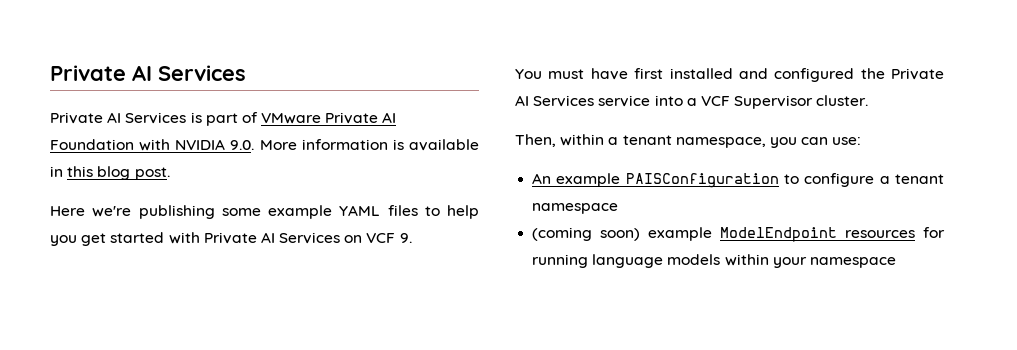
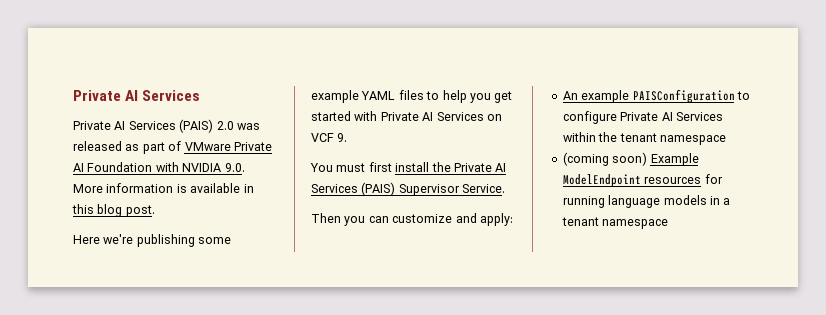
[190,112,202,123] is -> [179,119,260,133] [73,141,140,151] (PAIS) 2.0 was released as
[590,68,944,82] [515,95,869,109] [515,134,862,148] have first installed and configured the Private AI Services service into a VCF Supervisor cluster. // Then, within a tenant namespace, you can use: -> [368,162,507,172] [311,182,506,196] [311,213,513,226] first install the Private AI Services (PAIS) Supervisor Service. // Then you can customize and apply:
[879,176,890,184] a -> [620,112,723,121] [562,132,618,142] Private AI Services within the
[648,227,713,241] example -> [650,153,699,166] Example
[724,254,807,268] within your -> [709,196,731,205] [561,217,599,226] in a tenant

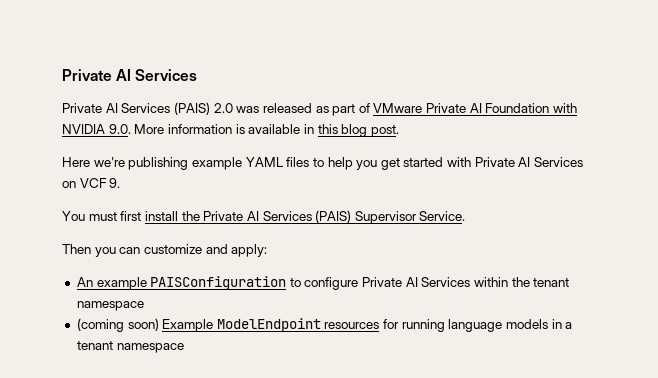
[198,237,232,244] some -> (189, 163) none

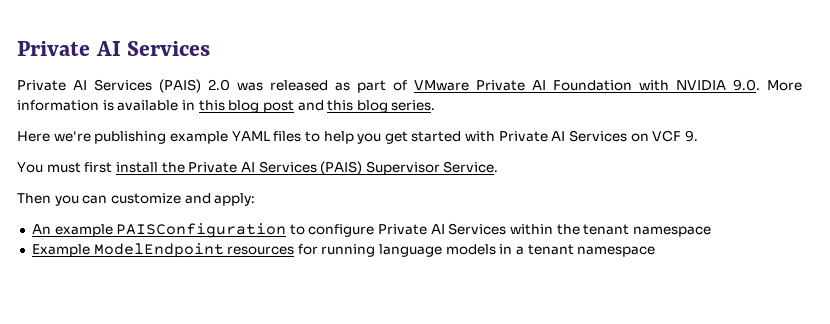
[370,125,399,137] post. -> [262,100,436,113] post and this blog series.
[76,318,159,332] (coming soon) -> (711, 231) none

